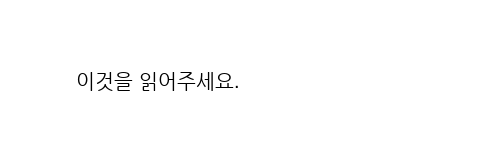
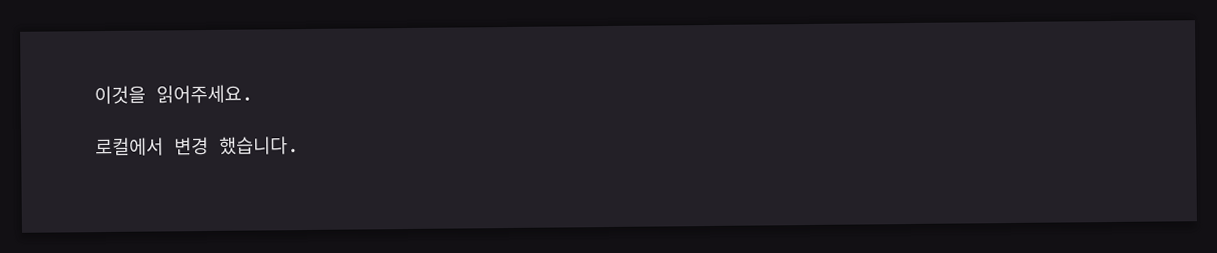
(240, 81) none -> [95,136,299,157] // 로컬에서 변경 했습니다.

